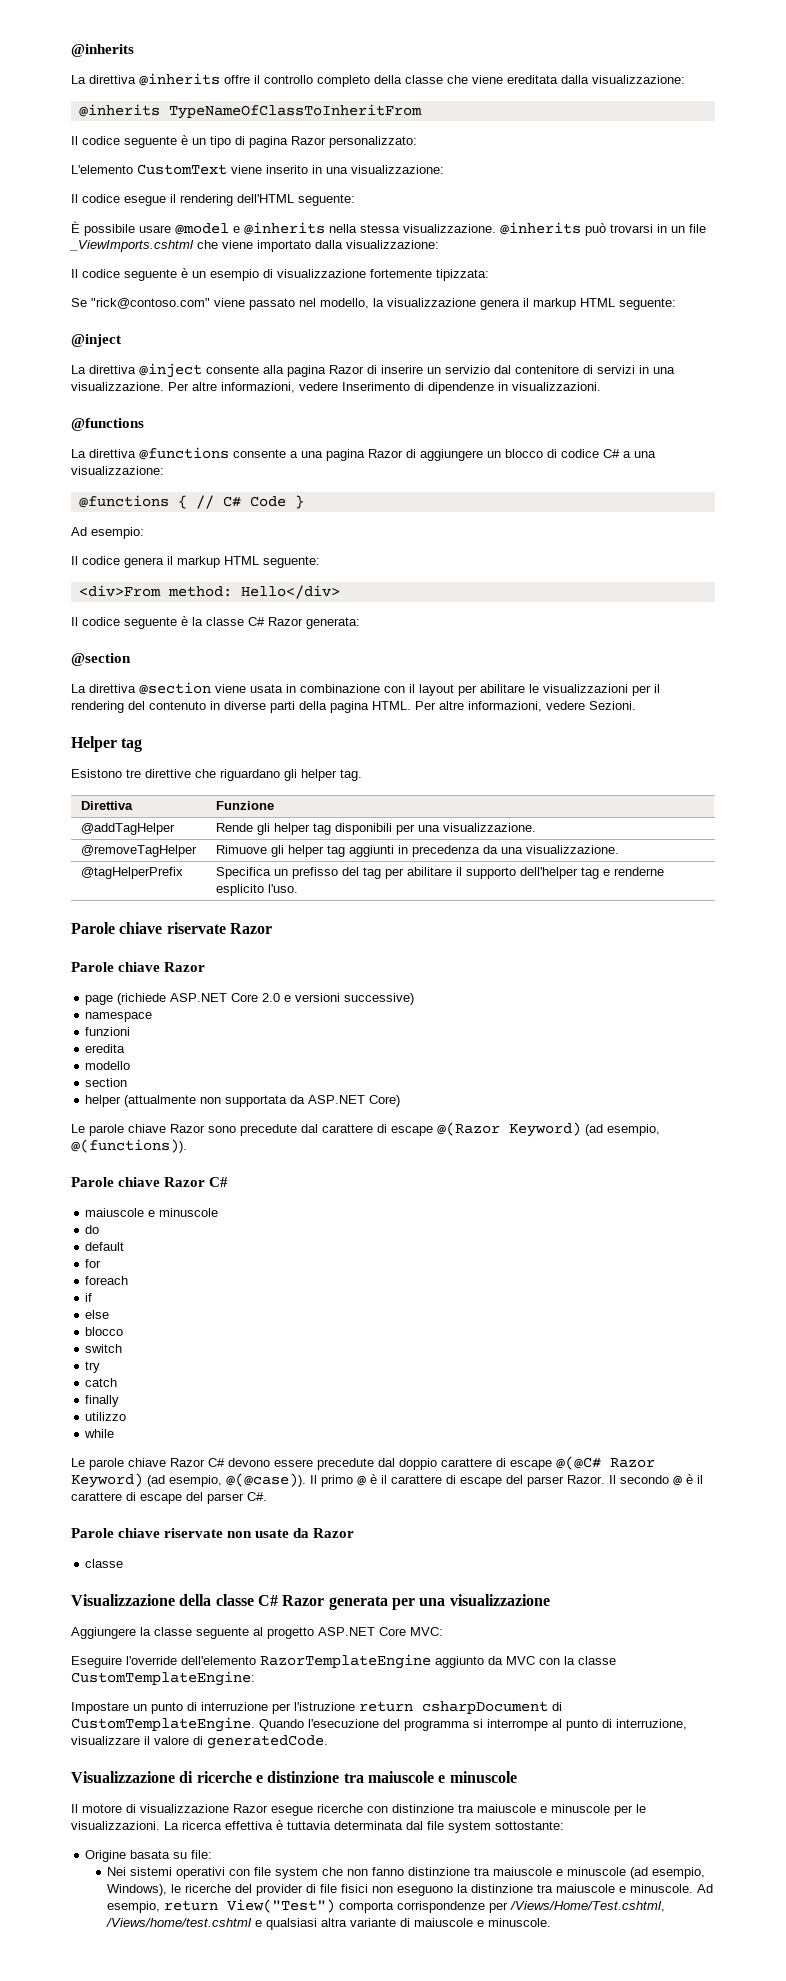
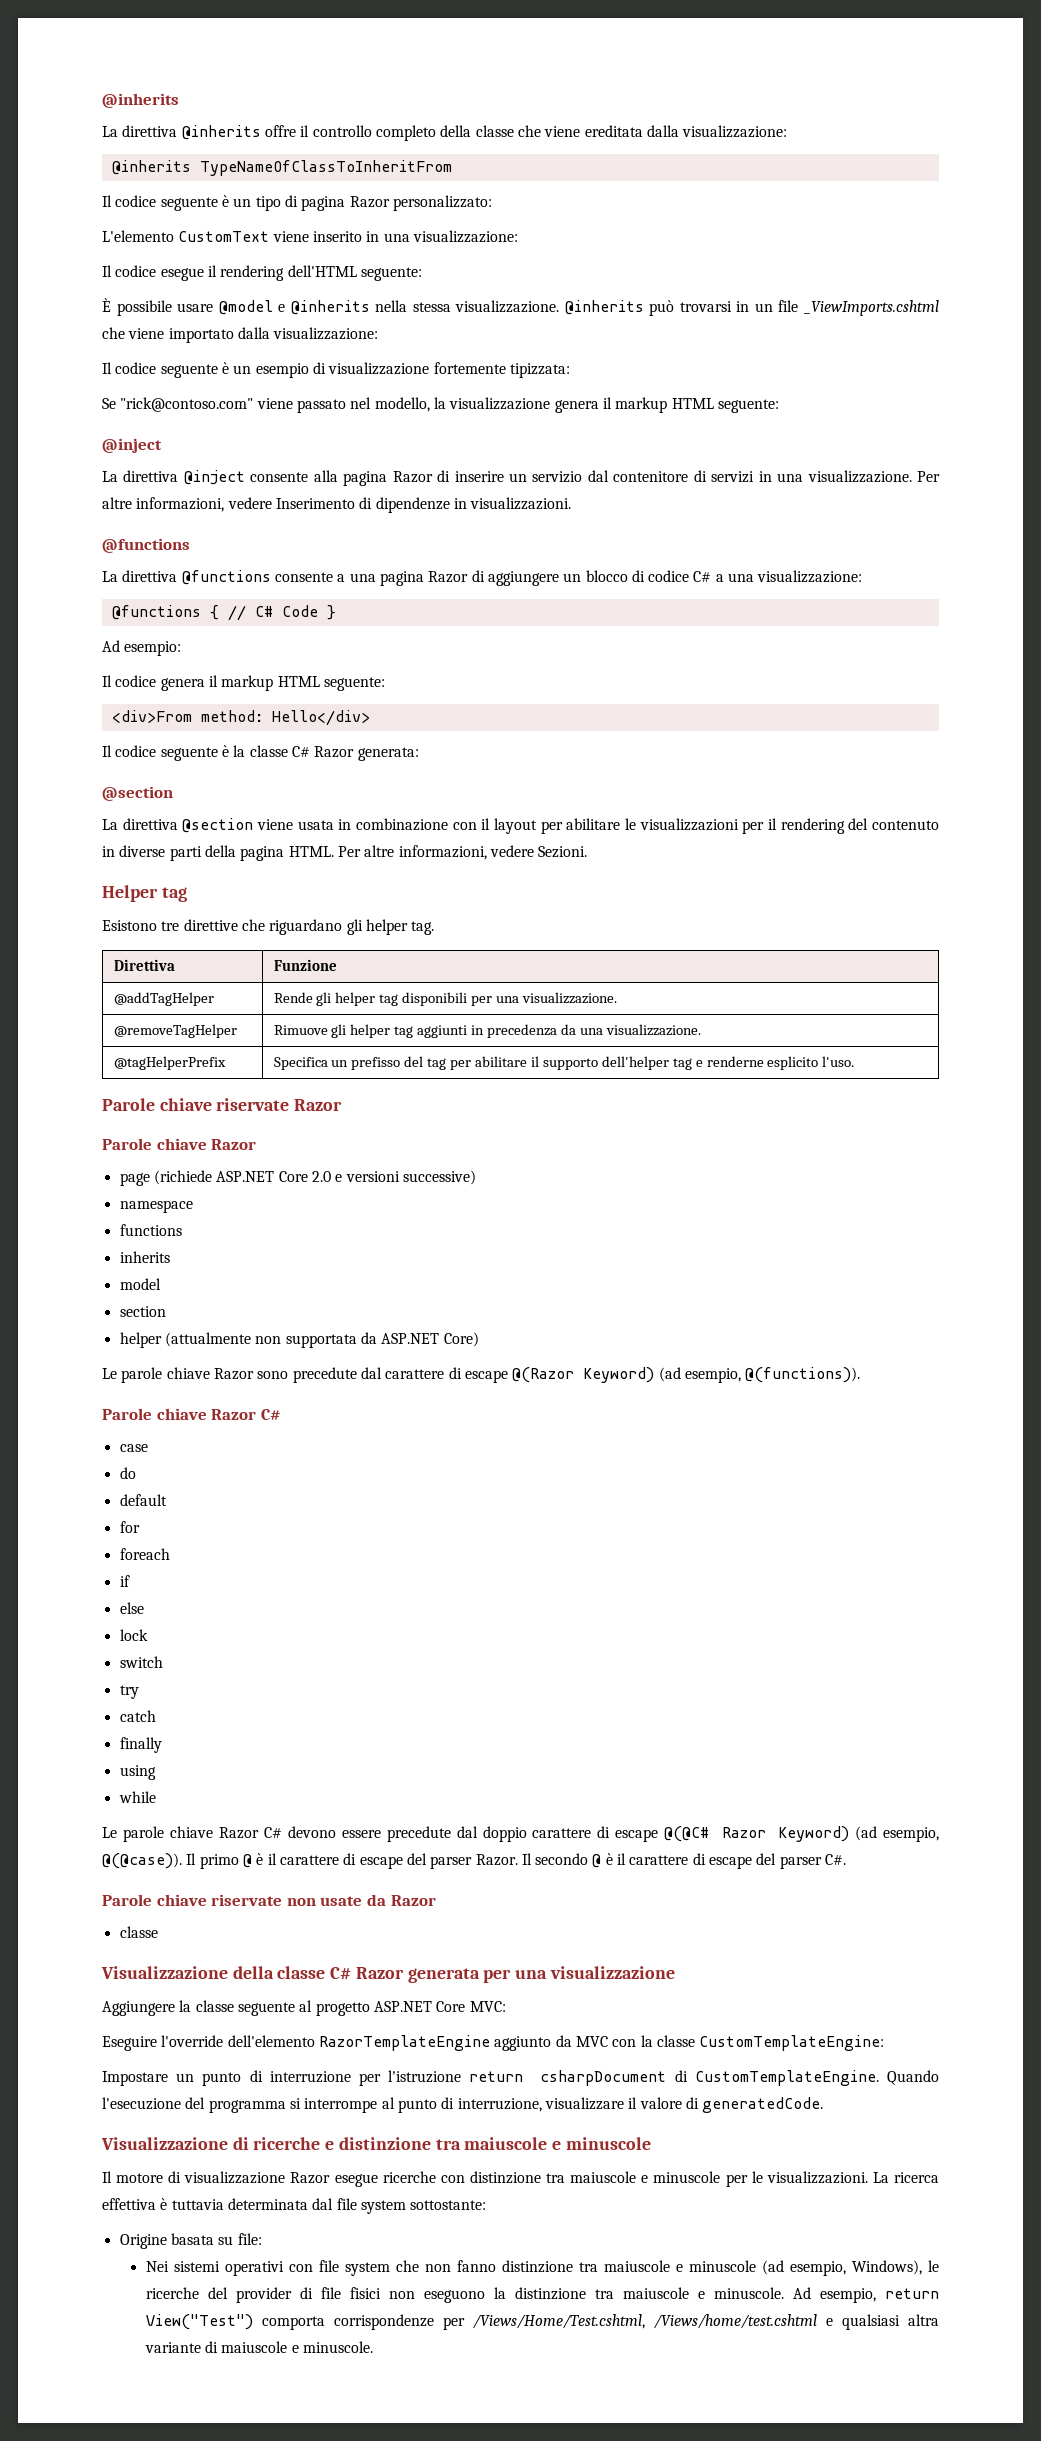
[85,1027,131,1036] [85,1044,126,1053] [85,1061,131,1070] funzioni // eredita // modello -> [119,1224,182,1236] [119,1251,170,1263] [119,1278,161,1290] functions // inherits // model
[85,1208,219,1217] maiuscole e minuscole -> [119,1444,148,1452] case
[85,1327,124,1336] blocco -> [119,1629,148,1641] lock
[85,1412,127,1421] utilizzo -> [119,1765,156,1780] using

